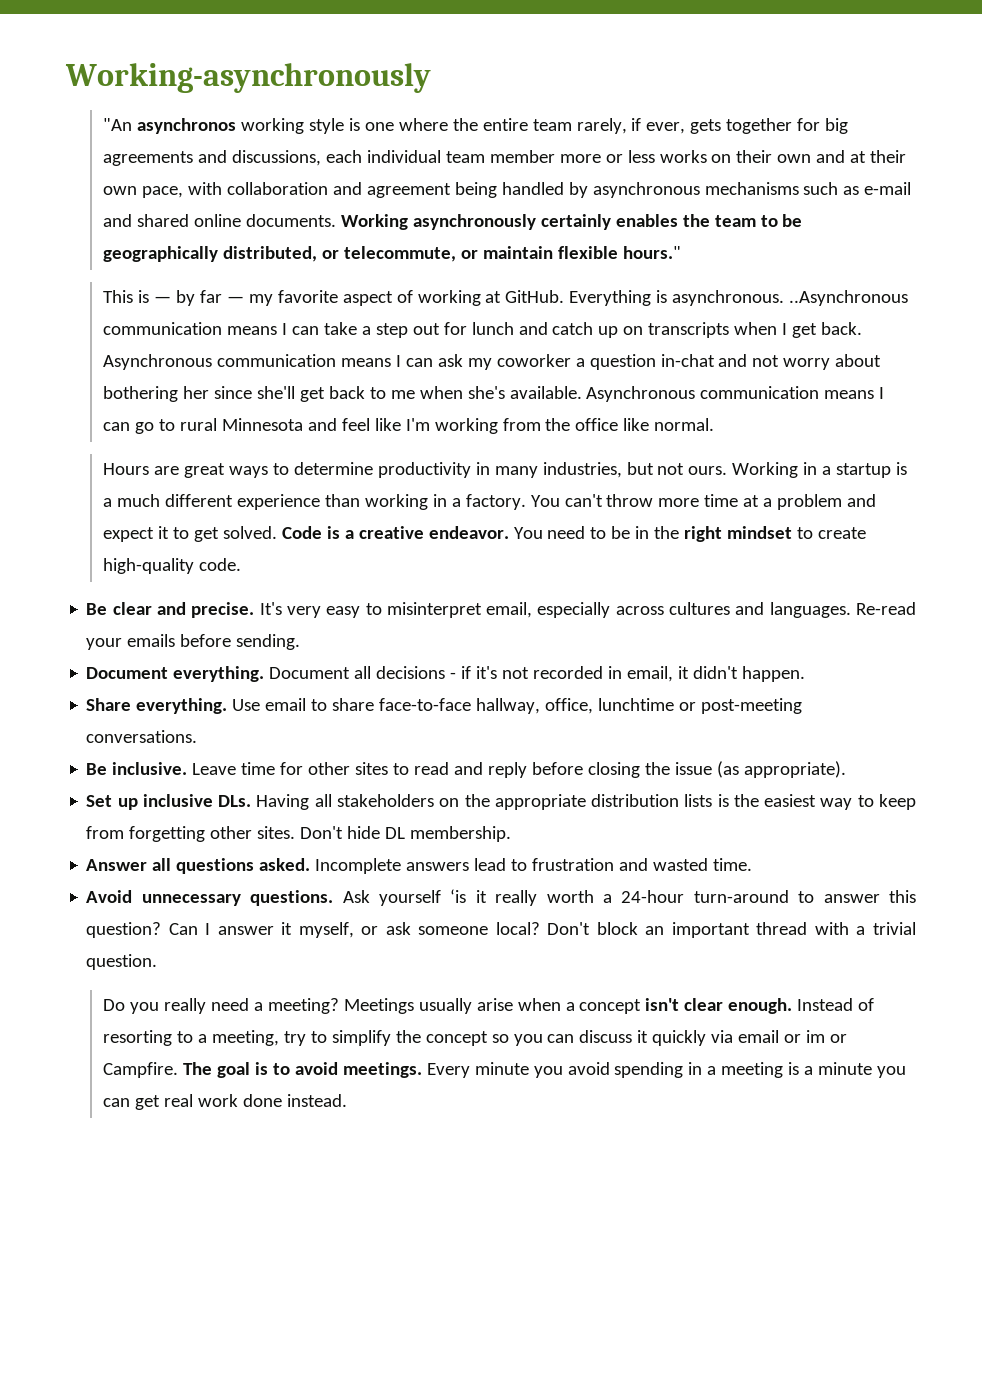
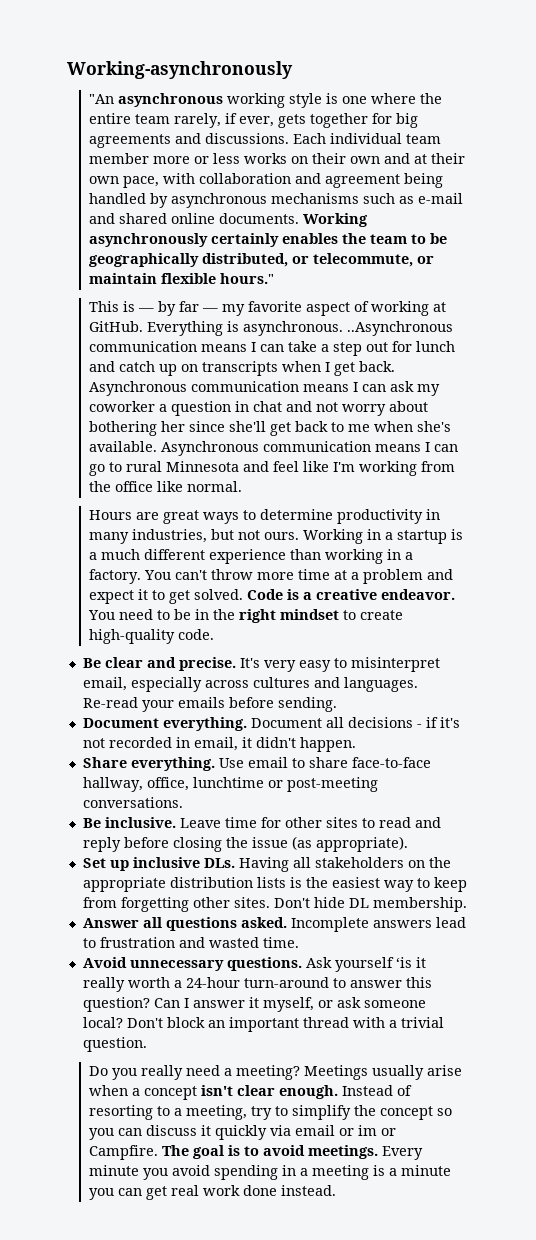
[136,118,236,134] asynchronos -> [118,93,224,107] asynchronous
[231,150,362,166] discussions, each -> [205,133,327,144] discussions. Each
[660,354,715,367] in-chat -> [235,401,283,412] in chat

